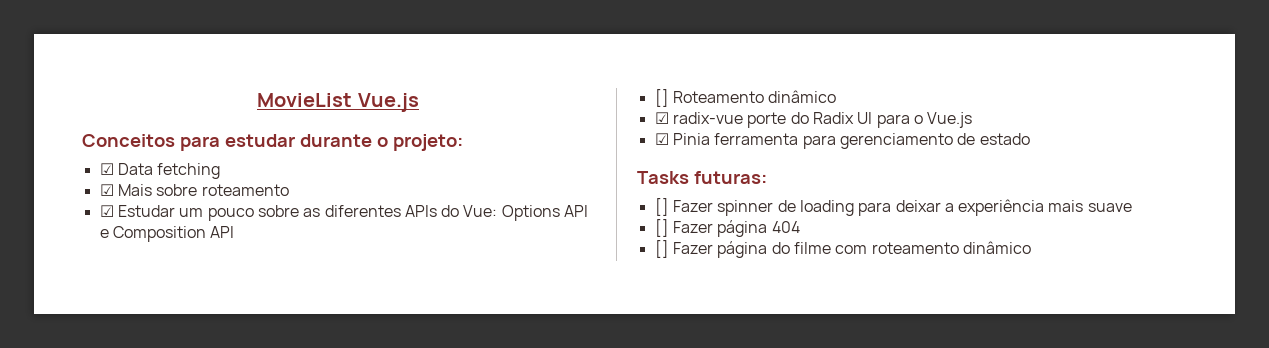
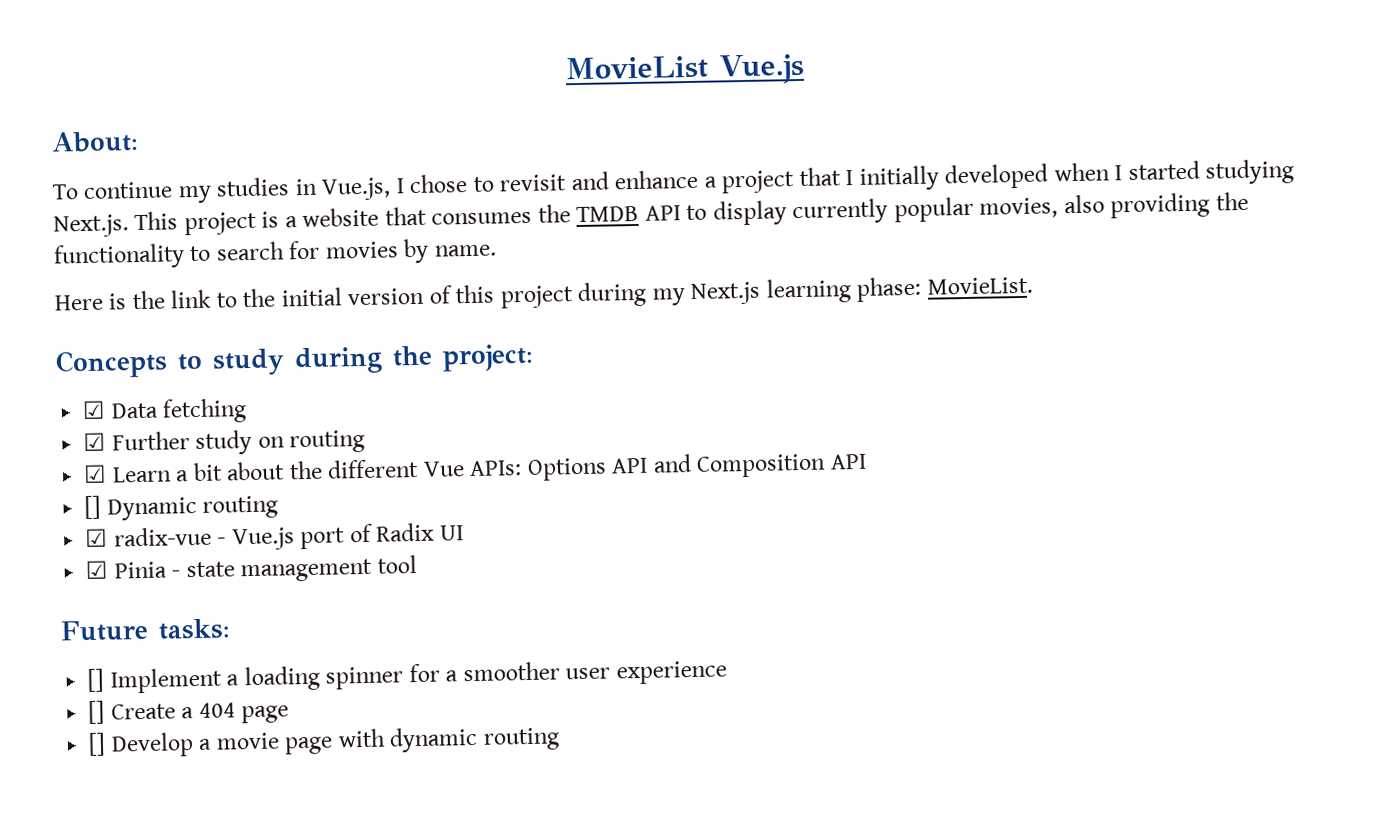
[82,134,463,151] [99,163,221,179] [99,184,289,196] [99,205,498,221] Conceitos para estudar durante o projeto: // ☑ Data fetching // ☑ Mais sobre roteamento // ☑ Estudar um pouco sobre as diferentes APIs do Vue: -> [51,130,139,153] [52,159,1295,204] [53,191,1249,238] [53,238,497,270] [54,276,1033,311] [55,343,534,379] [82,398,248,424] [83,429,366,455] [83,458,523,484] About: // To continue my studies in Vue.js, I chose to revisit and enhance a project that I initially developed when I started studying Next.js. This project is a website that consumes the TMDB API to display currently popular movies, also providing the functionality to search for movies by name. // Here is the link to the initial version of this project during my Next.js learning phase: MovieList. // Concepts to study during the project: // ☑ Data fetching // ☑ Further study on routing // ☑ Learn a bit about the different Vue APIs:
[99,229,109,238] e -> [652,454,692,473] and
[672,90,837,103] Roteamento dinâmico -> [106,495,279,521] Dynamic routing
[747,112,809,128] porte do -> [217,523,373,551] - Vue.js port of
[876,112,973,128] para o Vue.js -> (464, 533) none
[714,133,1030,149] [637,171,767,184] [654,198,1132,216] [654,219,768,237] ferramenta para gerenciamento de estado // Tasks futuras: // [] Fazer spinner de loading para deixar a experiência mais suave // [] Fazer página -> [171,555,417,583] [60,618,231,642] [87,660,727,694] [88,700,195,724] - state management tool // Future tasks: // [] Implement a loading spinner for a smoother user experience // [] Create a
[654,240,1031,258] // [] Fazer página do filme com roteamento dinâmico -> [241,705,290,724] [88,726,560,758] page // [] Develop a movie page with dynamic routing

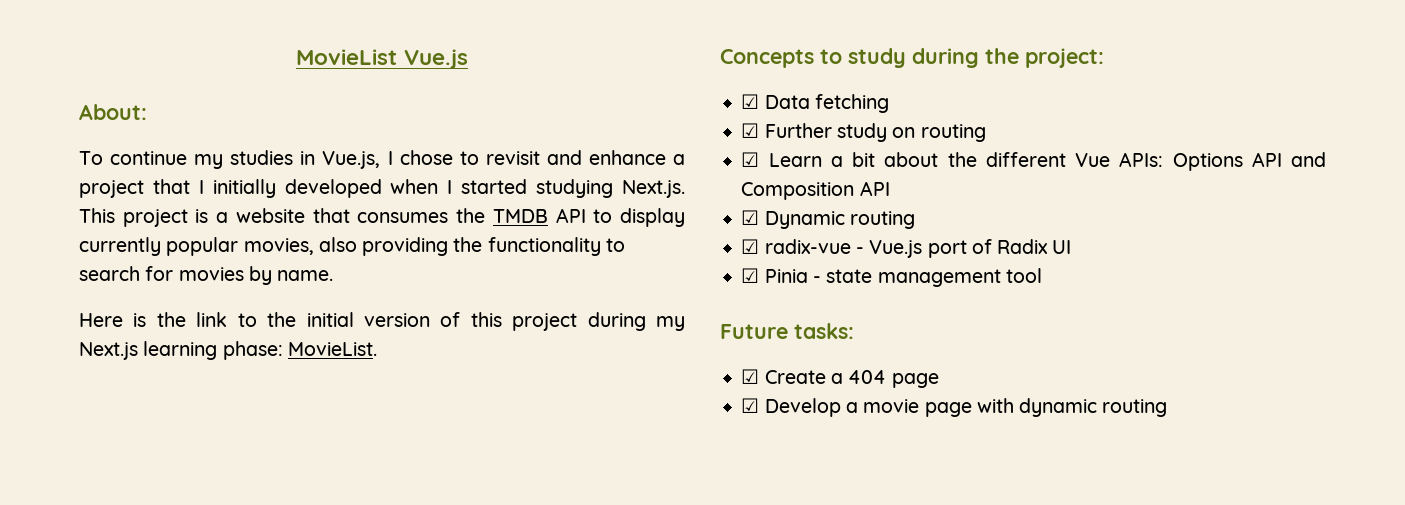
[84,495,102,520] [] -> [741,210,760,225] ☑
[87,660,727,694] [88,700,106,724] [] Implement a loading spinner for a smoother user experience // [] -> [741,369,760,384] ☑
[88,732,107,756] [] -> [741,398,760,413] ☑

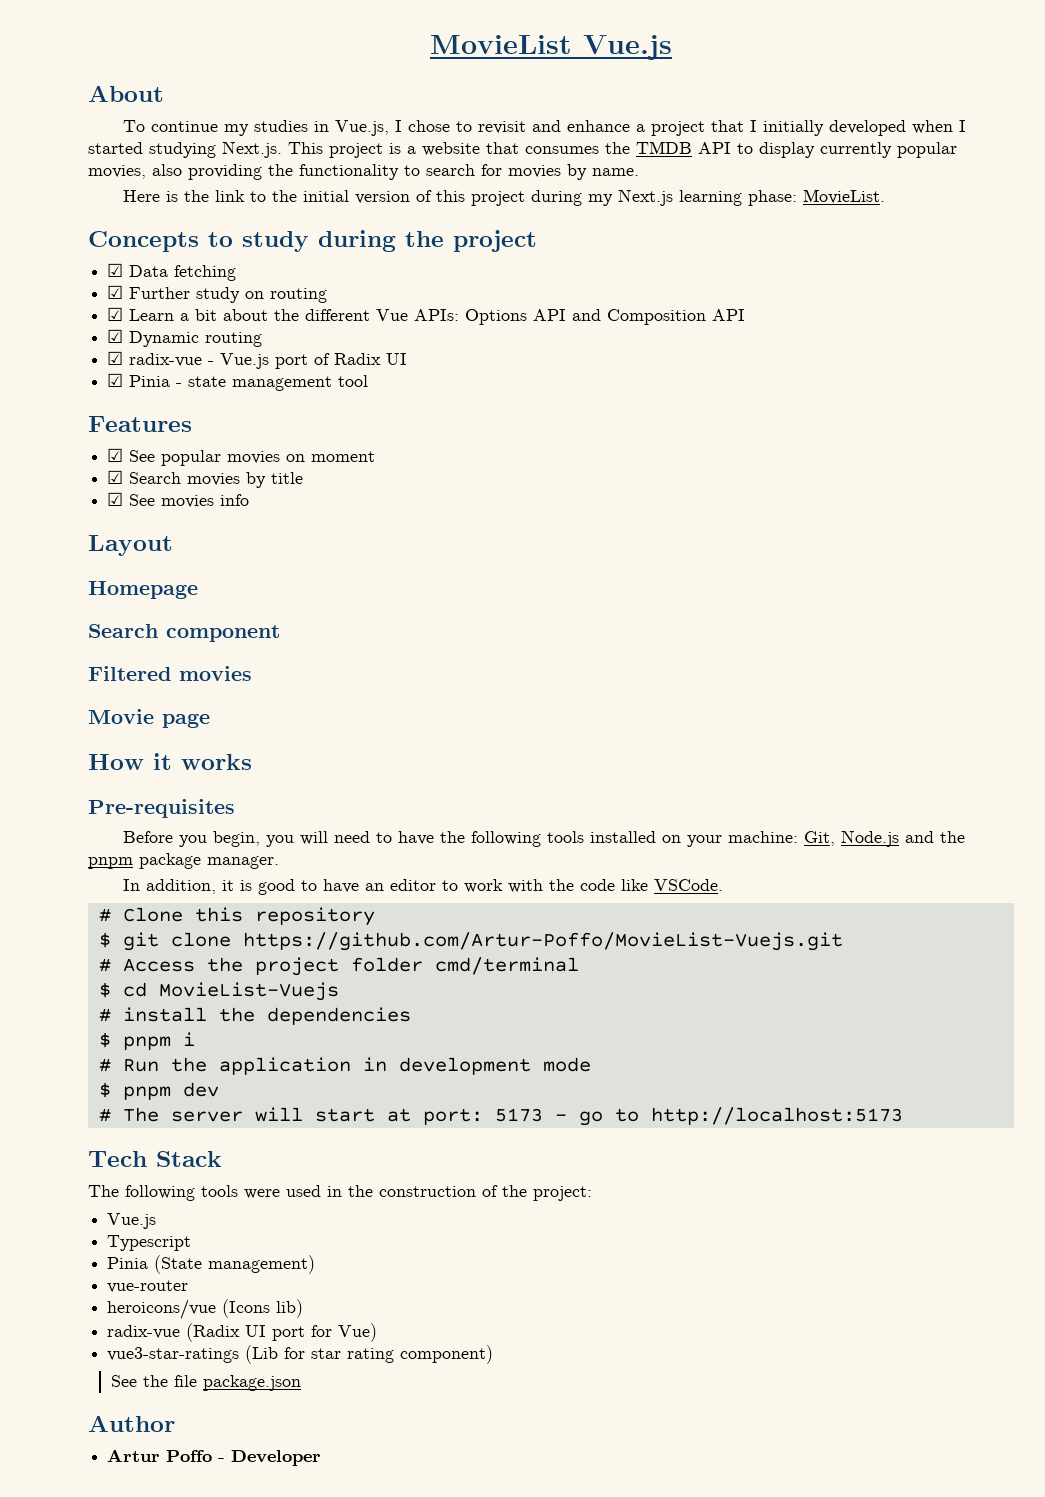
[79,104,147,120] About: -> [88,85,164,102] About
[1025,48,1104,68] project: -> [453,230,537,252] project
[720,323,854,339] [741,369,939,388] [741,398,1168,417] Future tasks: // ☑ Create a 404 page // ☑ Develop a movie page with dynamic routing -> [88,416,192,432] [107,448,376,466] [107,470,304,488] [107,492,250,508] [88,535,173,556] [88,581,198,599] [88,624,280,642] [88,666,252,681] [88,709,210,728] [88,753,252,770] [88,799,235,818] [123,830,966,847] [88,853,279,869] [123,879,724,895] [98,907,375,926] [98,932,843,951] [98,957,579,976] [98,982,339,1001] [98,1007,411,1025] [98,1032,195,1050] [98,1057,591,1075] [98,1082,219,1100] [98,1107,903,1126] [88,1151,222,1167] [88,1185,592,1201] [107,1213,157,1229] [107,1235,192,1251] [107,1255,316,1274] [107,1280,189,1293] [107,1299,304,1320] [107,1323,378,1342] [107,1345,494,1364] [110,1375,301,1391] [88,1415,175,1432] [107,1449,322,1466] Features // ☑ See popular movies on moment // ☑ Search movies by title // ☑ See movies info // Layout // Homepage // Search component // Filtered movies // Movie page // How it works // Pre-requisites // Before you begin, you will need to have the following tools installed on your machine: Git, Node.js and the pnpm package manager. // In addition, it is good to have an editor to work with the code like VSCode. // # Clone this repository // $ git clone https://github.com/Artur-Poffo/MovieList-Vuejs.git // # Access the project folder cmd/terminal // $ cd MovieList-Vuejs // # install the dependencies // $ pnpm i // # Run the application in development mode // $ pnpm dev // # The server will start at port: 5173 - go to http://localhost:5173 // Tech Stack // The following tools were used in the construction of the project: // Vue.js // Typescript // Pinia (State management) // vue-router // heroicons/vue (Icons lib) // radix-vue (Radix UI port for Vue) // vue3-star-ratings (Lib for star rating component) // See the file package.json // Author // Artur Poffo - Developer

